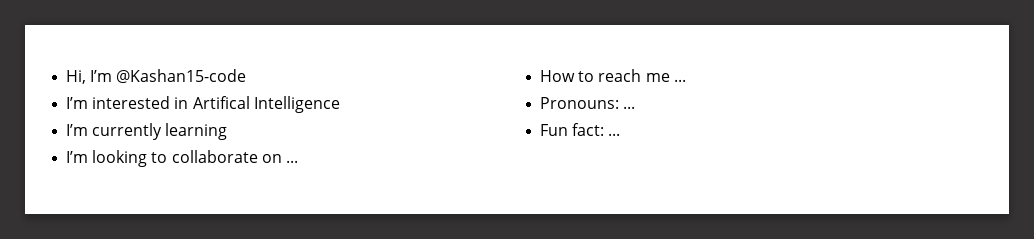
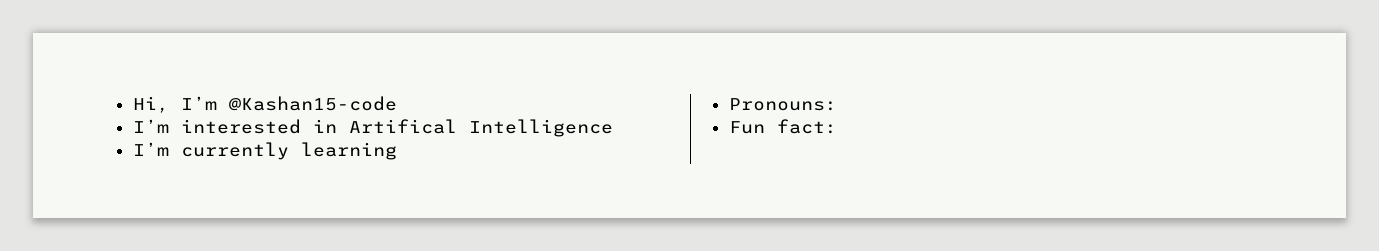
[66,150,298,167] [540,69,686,82] // I’m looking to collaborate on ... // How to reach me ... -> (397, 151) none
[623,106,636,109] ... -> (837, 104) none
[608,133,621,136] ... -> (837, 126) none

